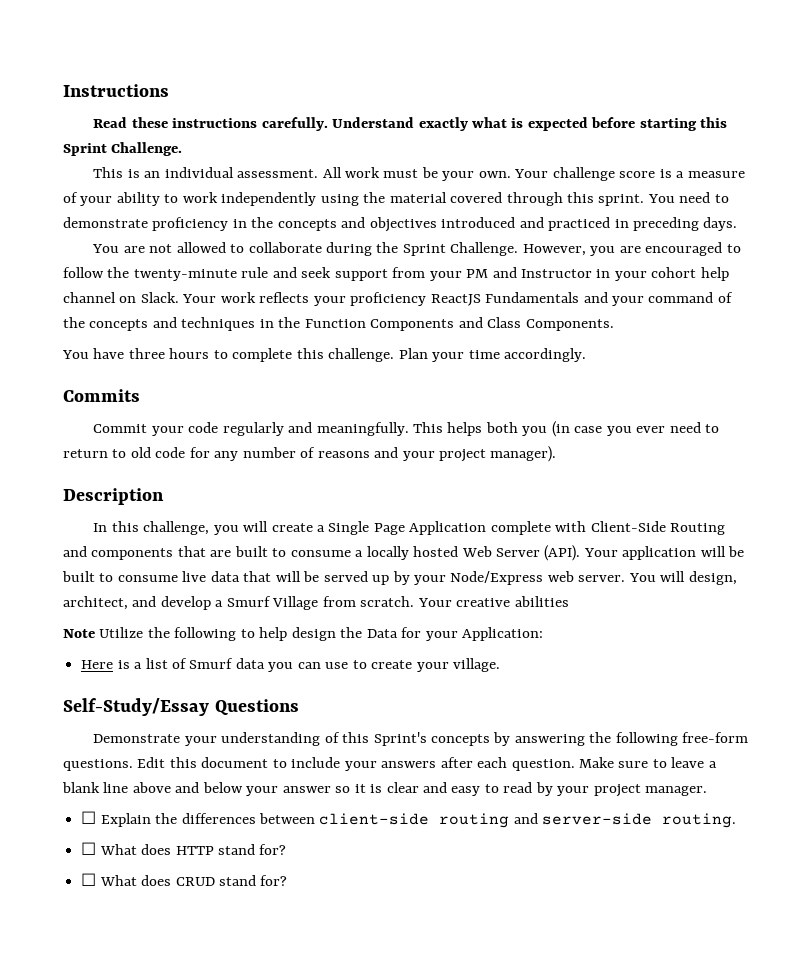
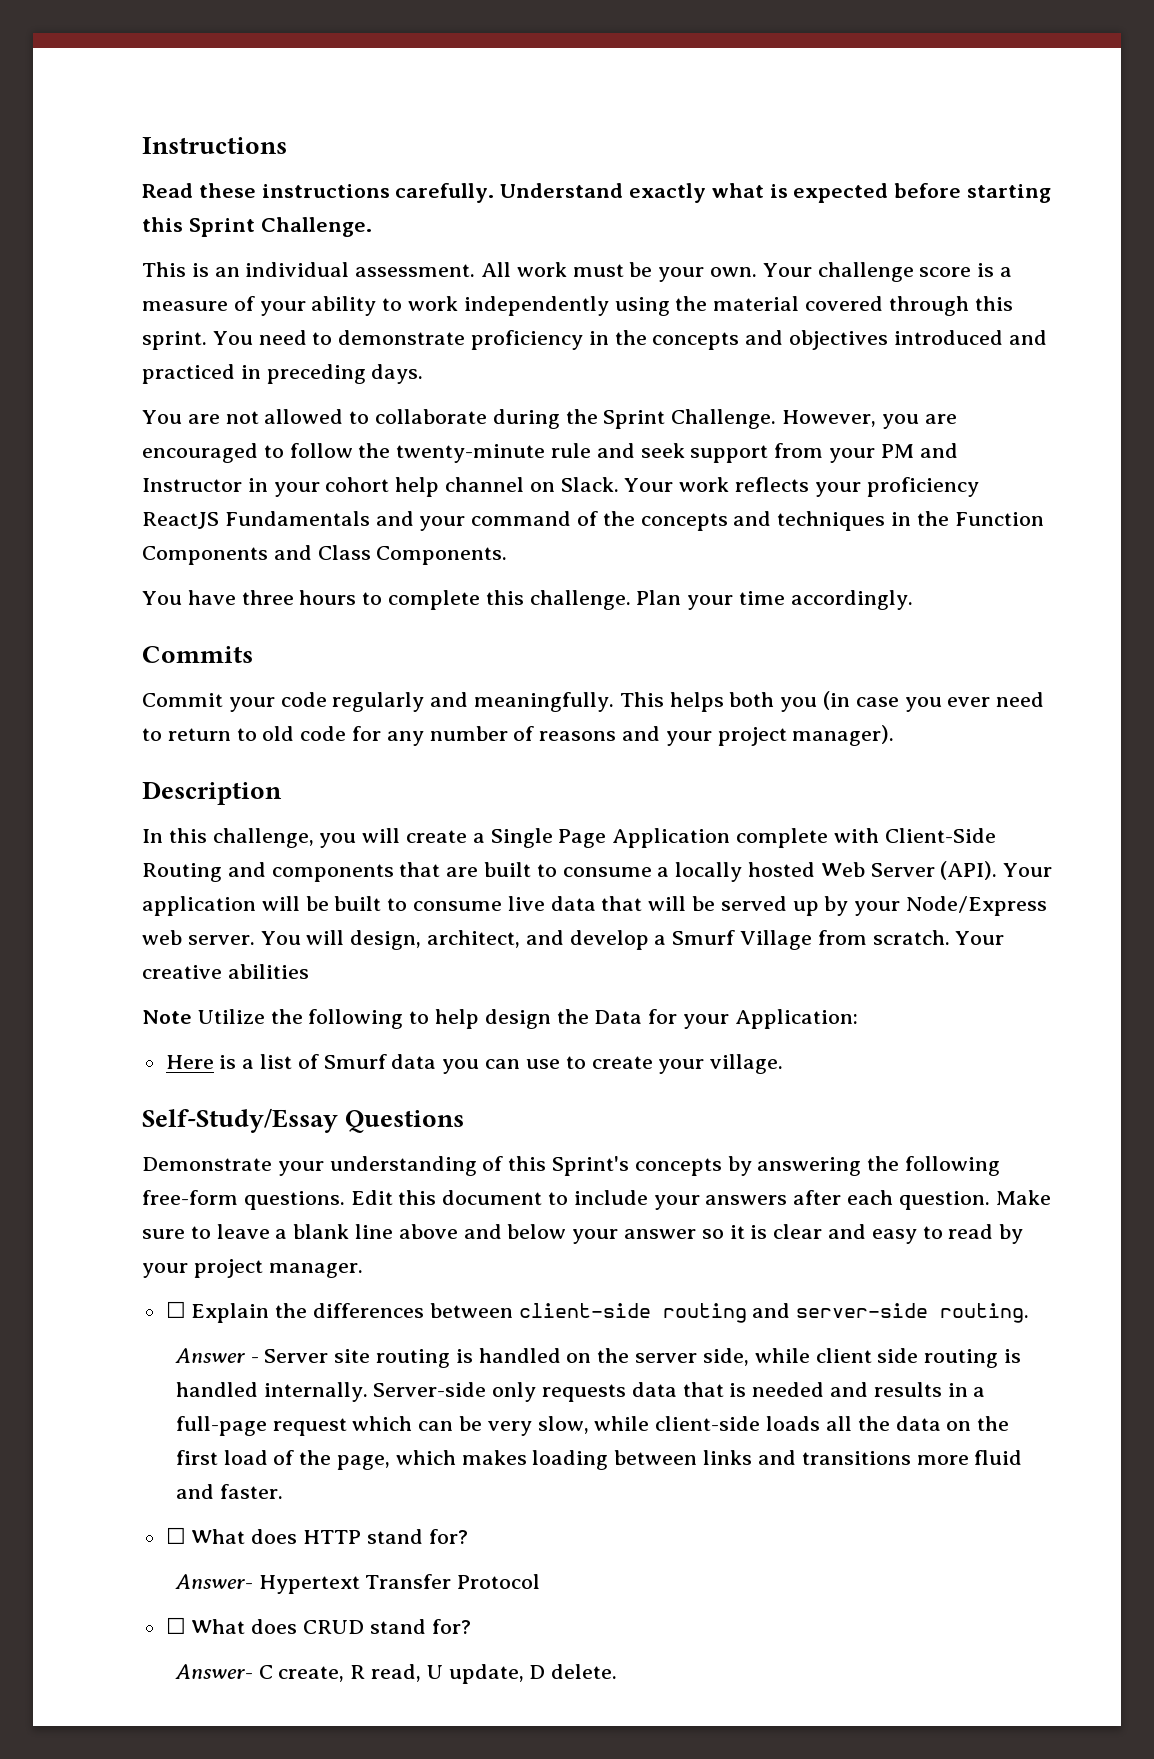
(737, 820) none -> [174,1348,1021,1368] [175,1382,986,1402] [175,1416,1010,1436] [175,1450,1023,1470] [175,1484,283,1499] // Answer - Server site routing is handled on the server side, while client side routing is handled internally. Server-side only requests data that is needed and results in a full-page request which can be very slow, while client-side loads all the data on the first load of the page, which makes loading between links and transitions more fluid and faster.
(287, 849) none -> [174,1574,541,1594] // Answer- Hypertext Transfer Protocol
(288, 880) none -> [174,1664,618,1684] // Answer- C create, R read, U update, D delete.

